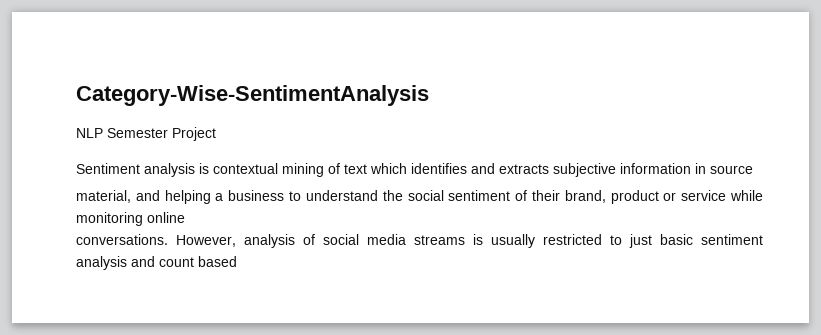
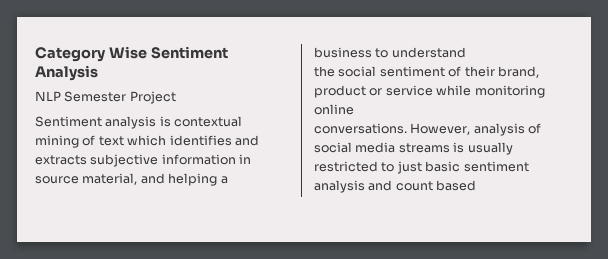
[76,85,429,106] Category-Wise-SentimentAnalysis -> [35,46,228,62] [35,65,98,81] Category Wise Sentiment Analysis
(753, 169) // -> (79, 180) none
(378, 195) none -> (466, 52) //

